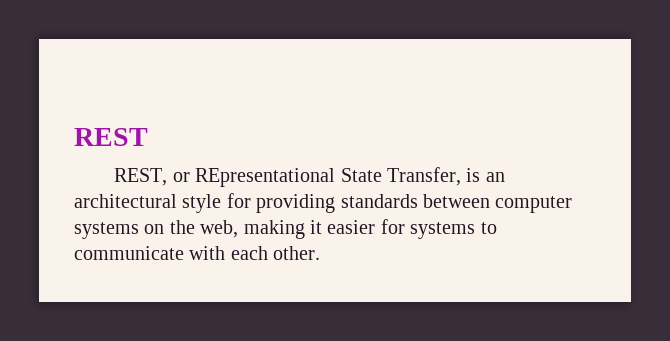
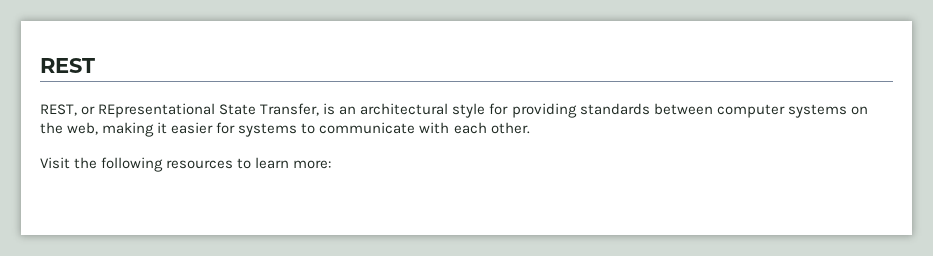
(321, 253) none -> [40,157,332,172] // Visit the following resources to learn more:

